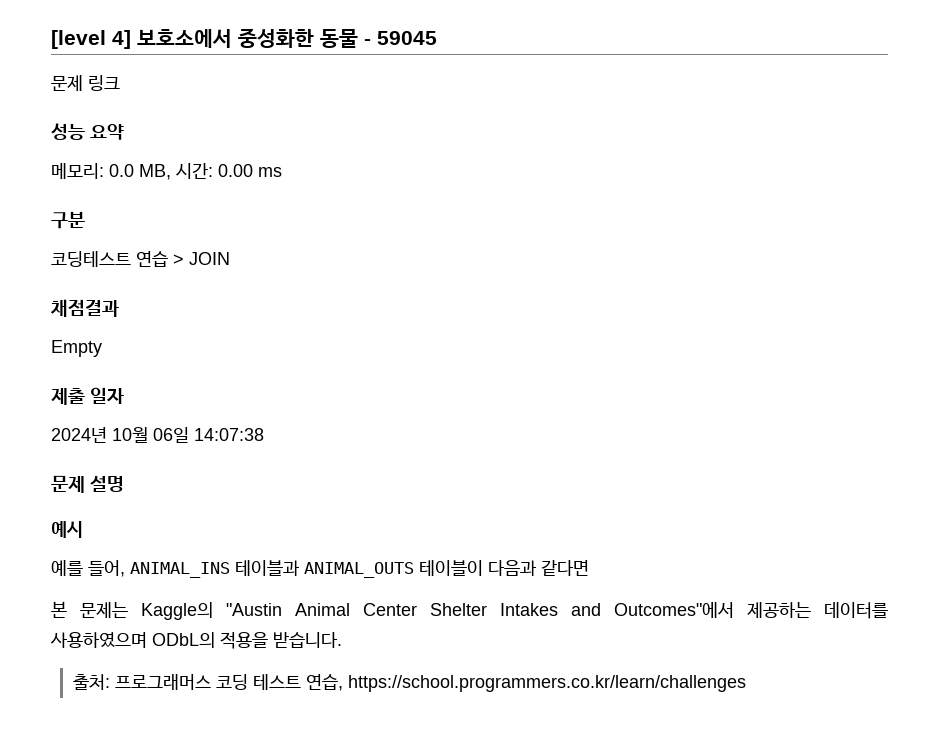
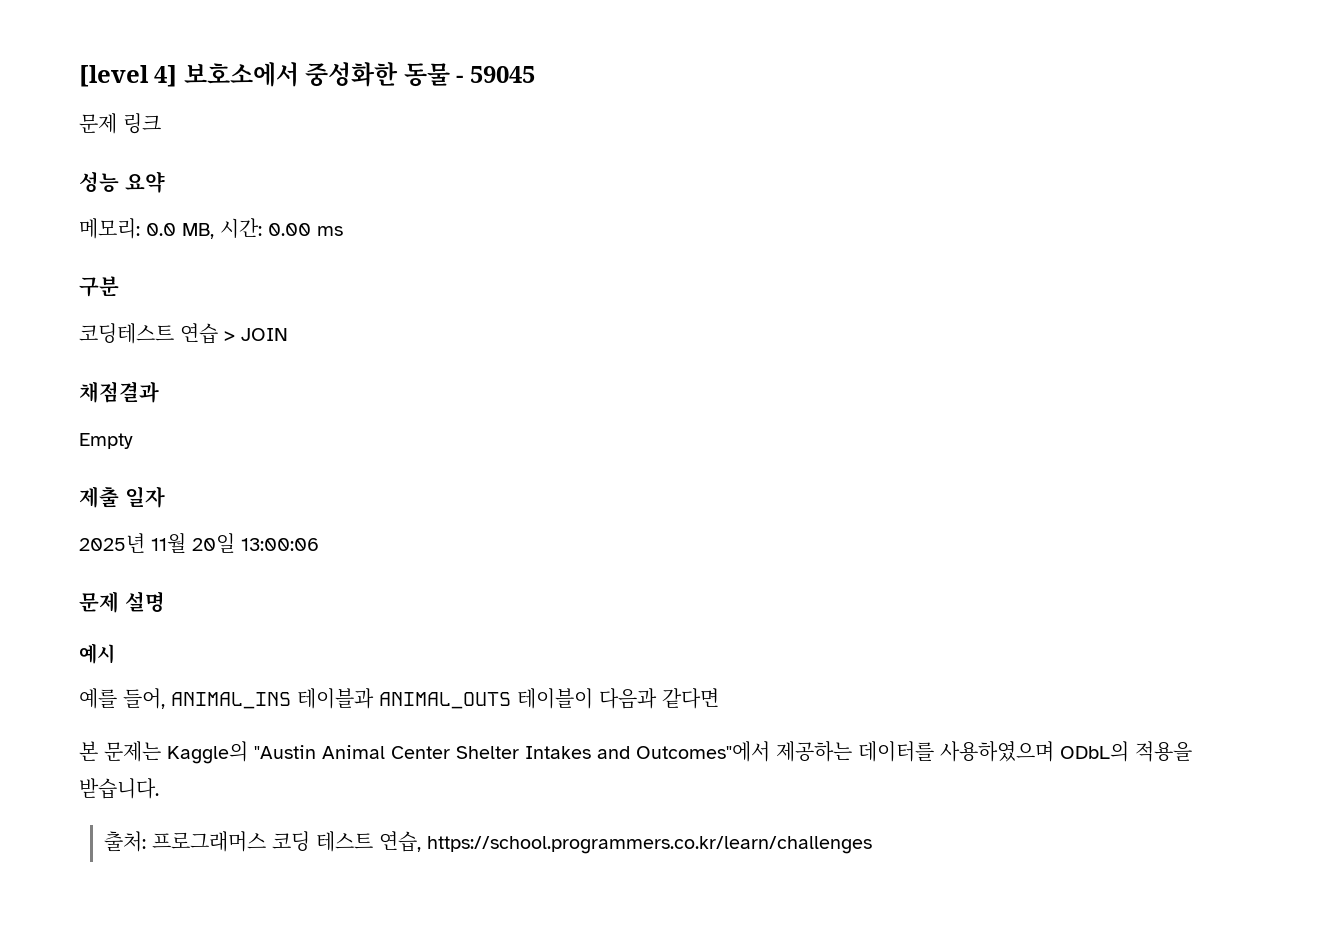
[51,427,264,443] 2024년 10월 06일 14:07:38 -> [79,532,319,553] 2025년 11월 20일 13:00:06

